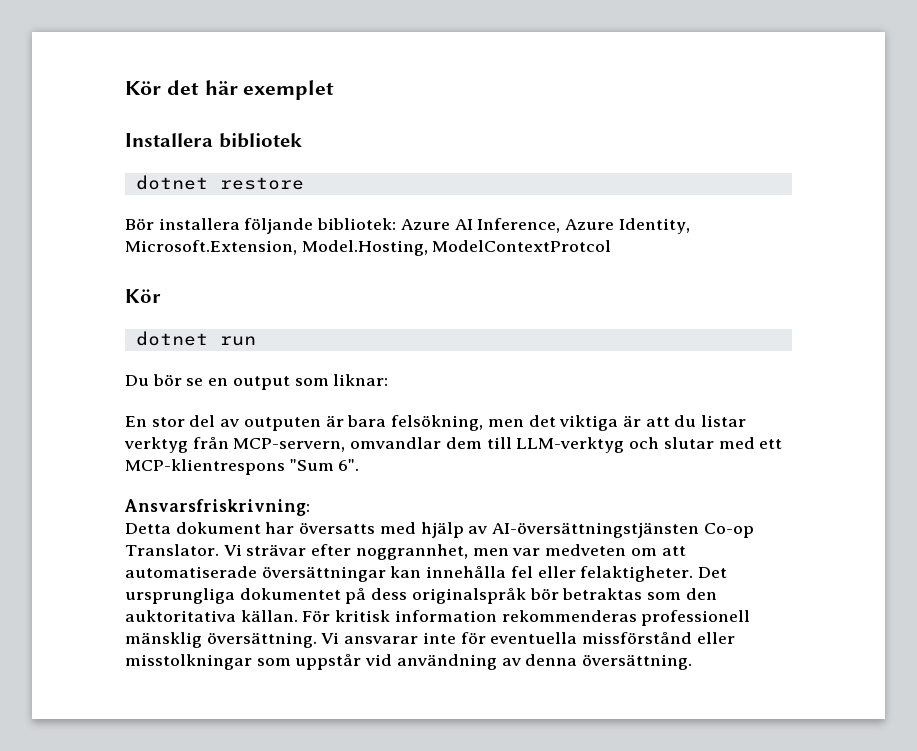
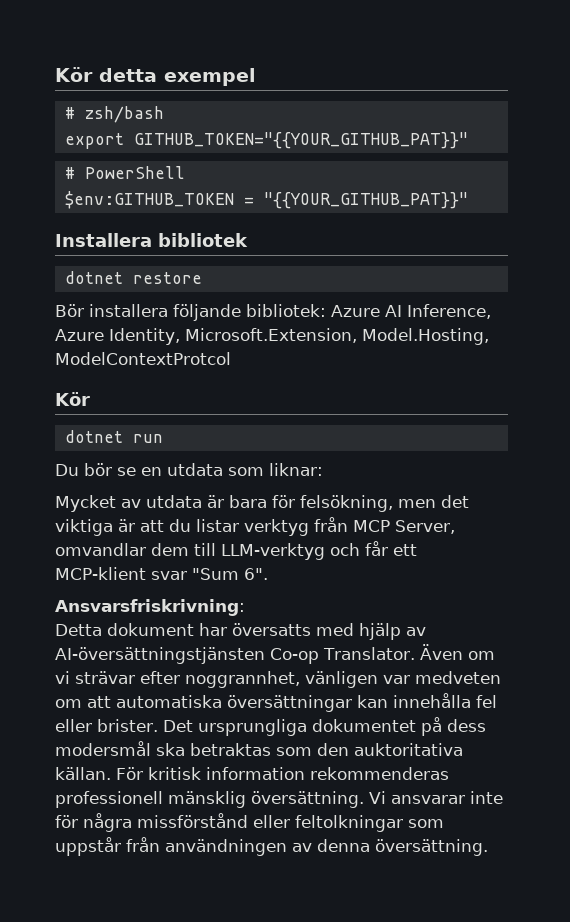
[125,80,335,100] Kör det här exemplet -> [55,67,256,86] [64,106,164,123] [64,132,468,149] [64,166,185,179] [64,191,468,209] Kör detta exempel // # zsh/bash // export GITHUB_TOKEN="{{YOUR_GITHUB_PAT}}" // # PowerShell // $env:GITHUB_TOKEN = "{{YOUR_GITHUB_PAT}}"
[232,376,290,390] output -> [167,463,223,476] utdata
[125,415,321,431] En stor del av outputen -> [55,495,202,512] Mycket av utdata
(387, 421) none -> [272,495,295,508] för
[233,438,346,452] MCP-servern, -> [353,520,455,534] MCP Server,
[663,437,783,449] [125,459,285,475] slutar med ett MCP-klientrespons -> [365,541,417,556] [55,567,187,580] får ett MCP-klient svar
[223,544,242,556] Vi -> [419,644,495,660] [55,671,70,684] Även om vi
[472,548,509,556] men -> [305,671,378,688] vänligen
[125,566,257,578] automatiserade -> [116,695,222,708] automatiska
[580,566,694,582] felaktigheter. -> [97,719,158,732] brister.
[411,588,559,604] originalspråk bör -> [55,741,185,756] modersmål ska
[490,632,578,644] eventuella -> [83,813,132,832] några
[125,654,252,670] misstolkningar -> [295,815,403,832] feltolkningar
[365,654,497,670] vid användning -> [126,837,287,856] från användningen

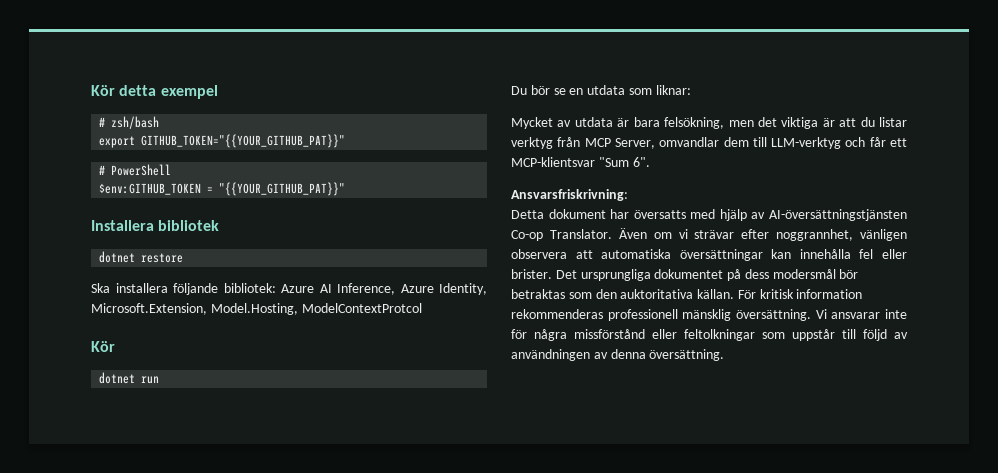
[55,304,84,317] Bör -> [91,283,110,293] Ska
[272,495,295,508] för -> (660, 122) none
[55,567,187,580] MCP-klient svar -> [511,157,595,167] MCP-klientsvar
[383,671,501,684] [55,699,82,708] var medveten om -> [511,249,567,259] observera
[156,743,185,756] ska -> [839,269,859,279] bör
[126,837,160,852] från -> [842,329,908,341] till följd av

